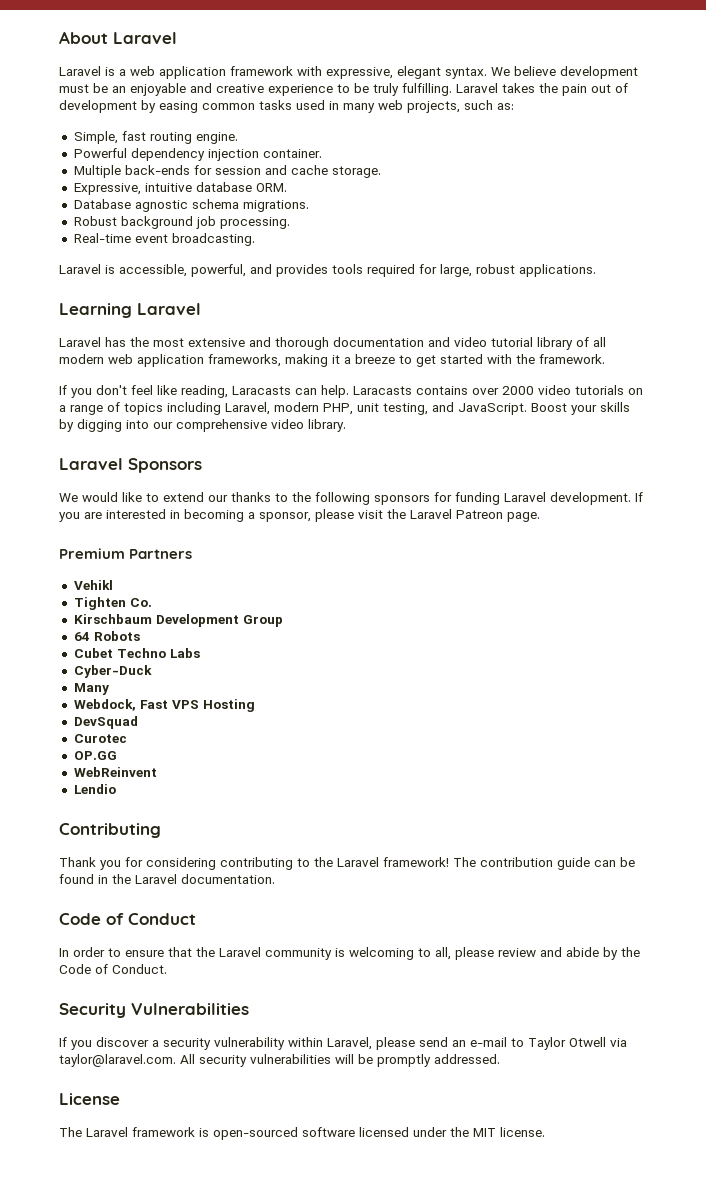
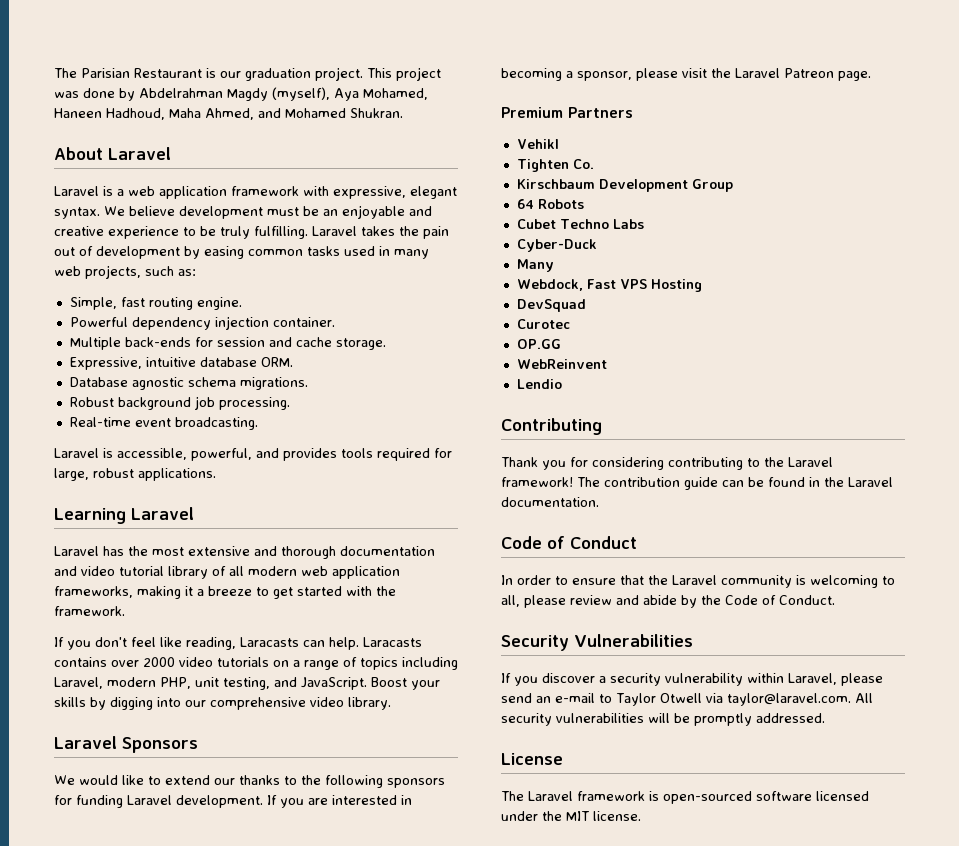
(59, 37) none -> [54,67,441,81] [54,87,428,101] [54,108,403,120] The Parisian Restaurant is our graduation project. This project was done by Abdelrahman Magdy (myself), Aya Mohamed, Haneen Hadhoud, Maha Ahmed, and Mohamed Shukran. //

